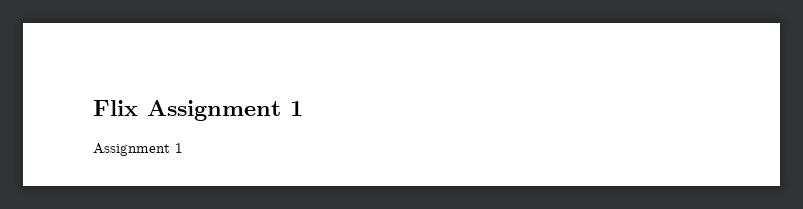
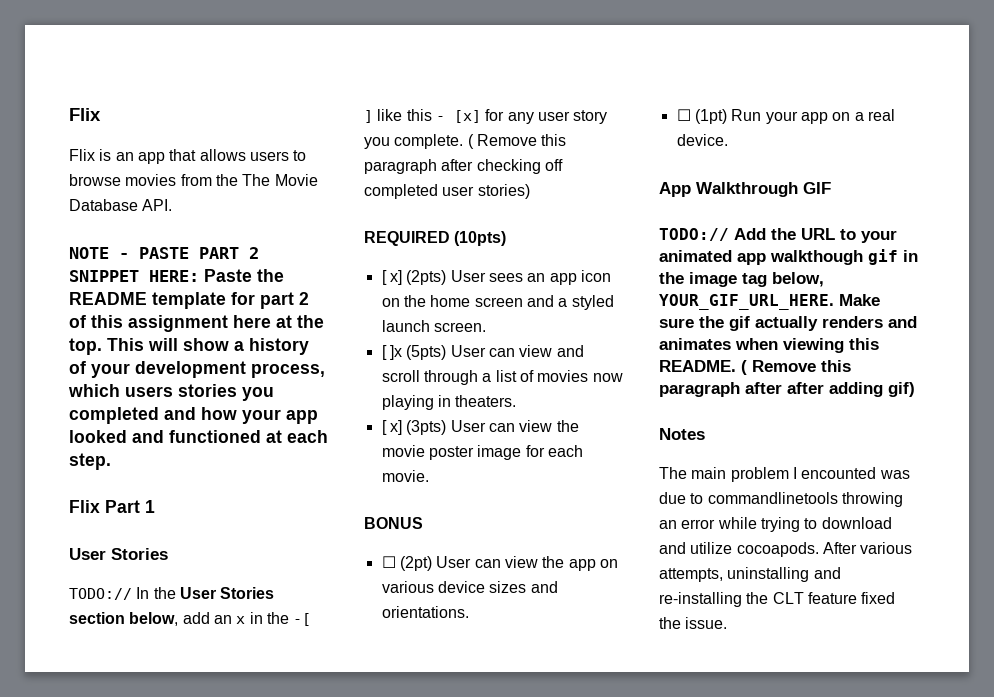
[93,100,303,121] [93,143,183,156] Flix Assignment 1 // Assignment 1 -> [69,108,101,121] [69,149,307,164] [69,174,318,186] [69,199,173,211] [69,247,259,259] [69,269,284,282] [69,292,309,309] [69,315,324,332] [69,338,309,355] [69,361,325,378] [68,384,274,401] [69,407,318,424] [69,430,328,443] [69,453,111,470] [69,500,155,513] [69,548,168,560] [69,587,275,600] [69,612,312,626] [364,109,608,124] [364,134,567,149] [364,159,563,174] [364,184,530,199] [364,231,507,246] [381,270,611,285] [381,295,614,310] [381,320,486,332] [381,345,584,360] [381,370,623,385] [381,395,517,410] [381,420,579,435] [381,445,583,460] [381,470,429,482] [364,517,423,529] [381,556,618,571] [381,581,558,593] [381,606,469,618] [676,109,895,124] [676,134,728,146] [659,182,831,197] [659,228,897,243] [659,249,918,265] [659,272,824,287] [659,294,880,310] [659,316,917,331] [659,338,879,353] [659,360,851,375] [659,382,915,397] [659,428,705,440] [659,467,910,482] [659,492,903,507] [659,517,892,532] [659,542,913,557] [659,567,841,582] [659,592,896,607] [659,617,728,629] Flix // Flix is an app that allows users to browse movies from the The Movie Database API. // NOTE - PASTE PART 2 SNIPPET HERE: Paste the README template for part 2 of this assignment here at the top. This will show a history of your development process, which users stories you completed and how your app looked and functioned at each step. // Flix Part 1 // User Stories // TODO:// In the User Stories section below, add an x in the -[ ] like this - [x] for any user story you complete. ( Remove this paragraph after checking off completed user stories) // REQUIRED (10pts) // [ x] (2pts) User sees an app icon on the home screen and a styled launch screen. // [ ]x (5pts) User can view and scroll through a list of movies now playing in theaters. // [ x] (3pts) User can view the movie poster image for each movie. // BONUS // ☐ (2pt) User can view the app on various device sizes and orientations. // ☐ (1pt) Run your app on a real device. // App Walkthrough GIF // TODO:// Add the URL to your animated app walkthough gif in the image tag below, YOUR_GIF_URL_HERE. Make sure the gif actually renders and animates when viewing this README. ( Remove this paragraph after after adding gif) // Notes // The main problem I encounted was due to commandlinetools throwing an error while trying to download and utilize cocoapods. After various attempts, uninstalling and re-installing the CLT feature fixed the issue.

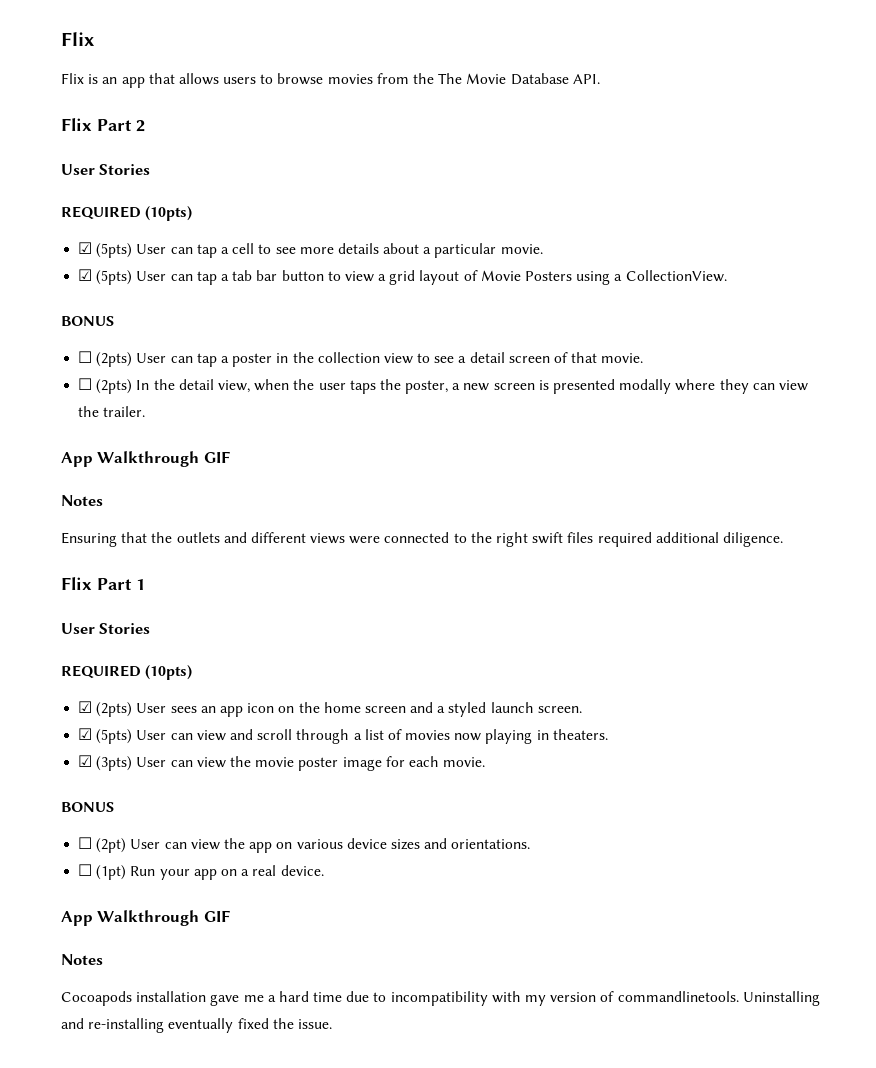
[69,247,259,259] [69,269,284,282] [69,292,309,309] [69,315,324,332] [69,338,309,355] [69,361,325,378] [68,384,274,401] [69,407,318,424] [69,430,328,443] [69,453,111,470] NOTE - PASTE PART 2 SNIPPET HERE: Paste the README template for part 2 of this assignment here at the top. This will show a history of your development process, which users stories you completed and how your app looked and functioned at each step. -> [61,118,145,132] [61,164,151,175] [61,206,193,221] [78,242,543,258] [78,269,727,285] [61,316,114,326] [78,351,644,367] [78,378,808,394] [78,406,146,417] [61,451,230,467] [61,495,103,506] [61,532,783,547] Flix Part 2 // User Stories // REQUIRED (10pts) // ☑ (5pts) User can tap a cell to see more details about a particular movie. // ☑ (5pts) User can tap a tab bar button to view a grid layout of Movie Posters using a CollectionView. // BONUS // ☐ (2pts) User can tap a poster in the collection view to see a detail screen of that movie. // ☐ (2pts) In the detail view, when the user taps the poster, a new screen is presented modally where they can view the trailer. // App Walkthrough GIF // Notes // Ensuring that the outlets and different views were connected to the right swift files required additional diligence.
[69,587,275,600] [69,612,312,626] [364,109,608,124] [364,134,567,149] [364,159,563,174] [364,184,530,199] [364,231,507,246] [381,270,402,285] // TODO:// In the User Stories section below, add an x in the -[ ] like this - [x] for any user story you complete. ( Remove this paragraph after checking off completed user stories) // REQUIRED (10pts) // [ x] -> [61,665,193,680] [78,701,93,713] // REQUIRED (10pts) // ☑
[381,345,402,360] [ ]x -> [78,728,93,740] ☑
[381,420,402,435] [ x] -> [78,755,93,767] ☑
[659,228,897,243] [659,249,918,265] [659,272,824,287] [659,294,880,310] [659,316,917,331] [659,338,879,353] [659,360,851,375] [659,382,915,397] [659,428,705,440] [659,467,910,482] [659,492,903,507] [659,517,892,532] [659,542,913,557] [659,567,841,582] [659,592,857,607] TODO:// Add the URL to your animated app walkthough gif in the image tag below, YOUR_GIF_URL_HERE. Make sure the gif actually renders and animates when viewing this README. ( Remove this paragraph after after adding gif) // Notes // The main problem I encounted was due to commandlinetools throwing an error while trying to download and utilize cocoapods. After various attempts, uninstalling and re-installing the CLT feature -> [61,954,103,965] [61,991,820,1006] [61,1018,234,1033] Notes // Cocoapods installation gave me a hard time due to incompatibility with my version of commandlinetools. Uninstalling and re-installing eventually

